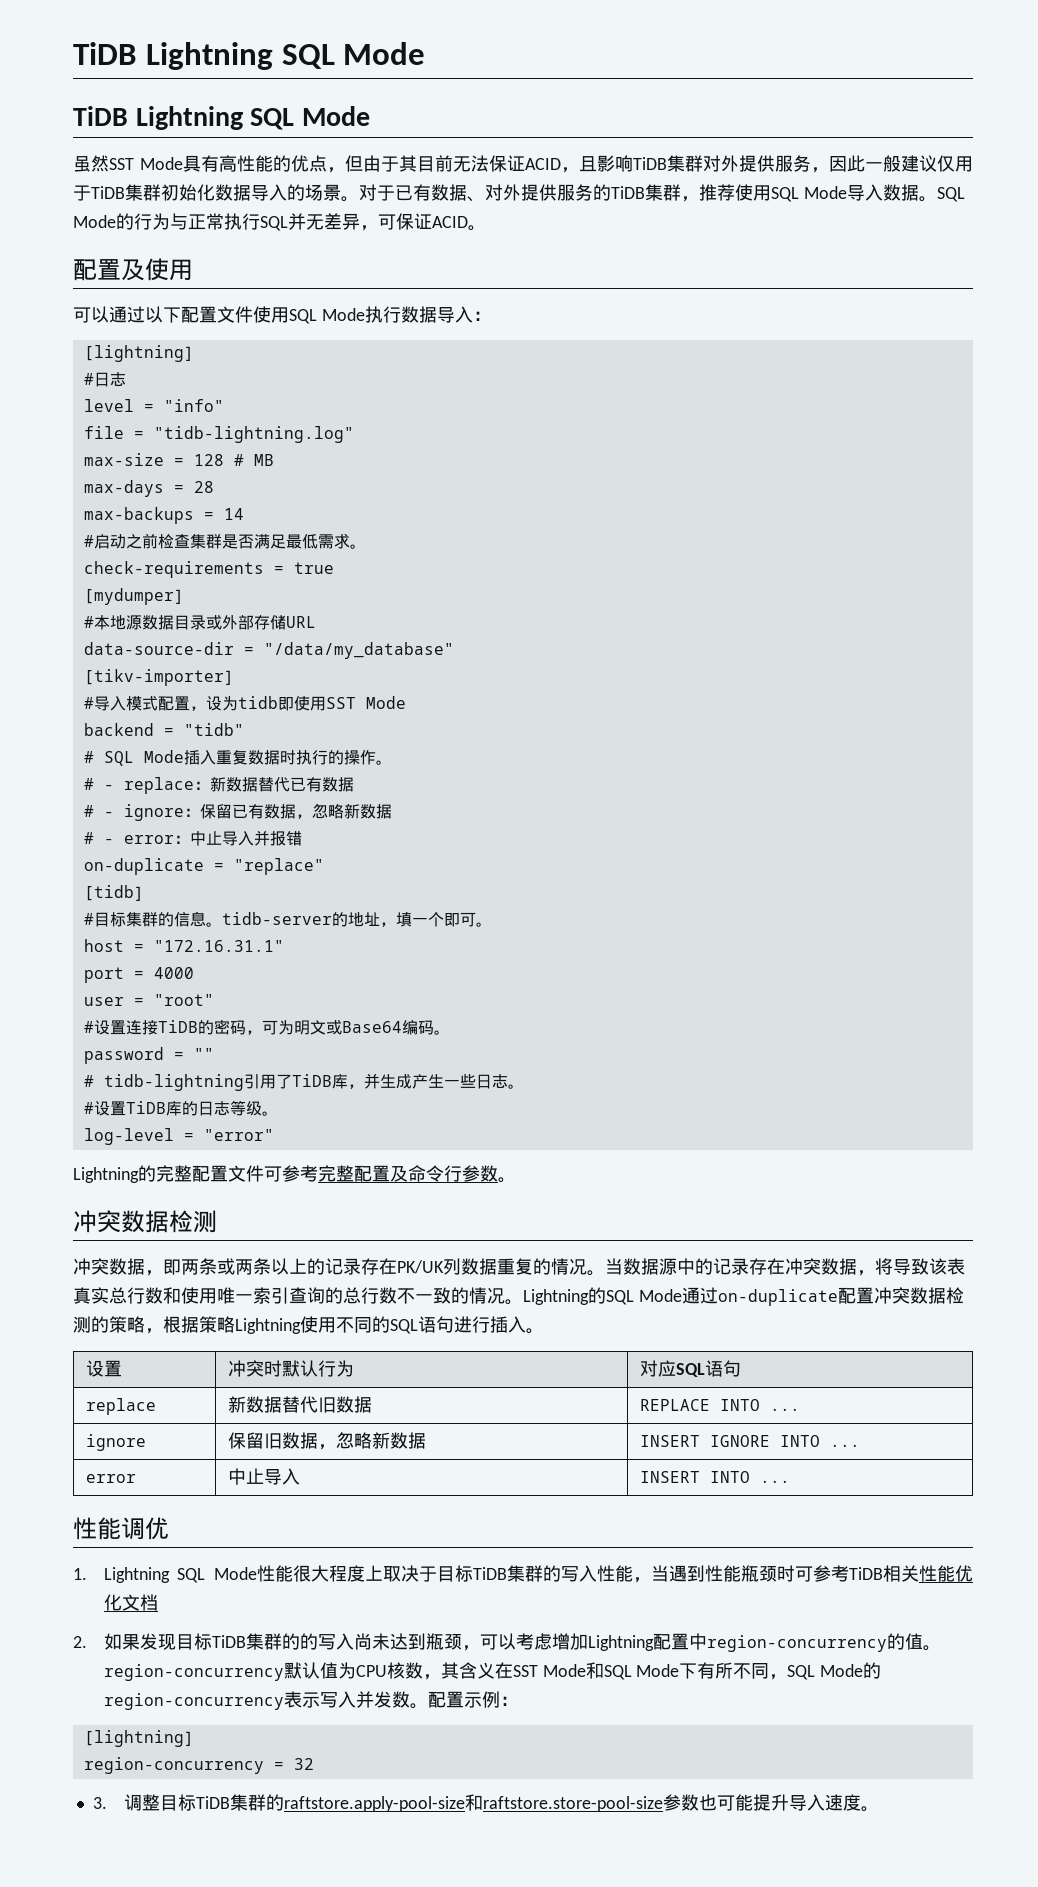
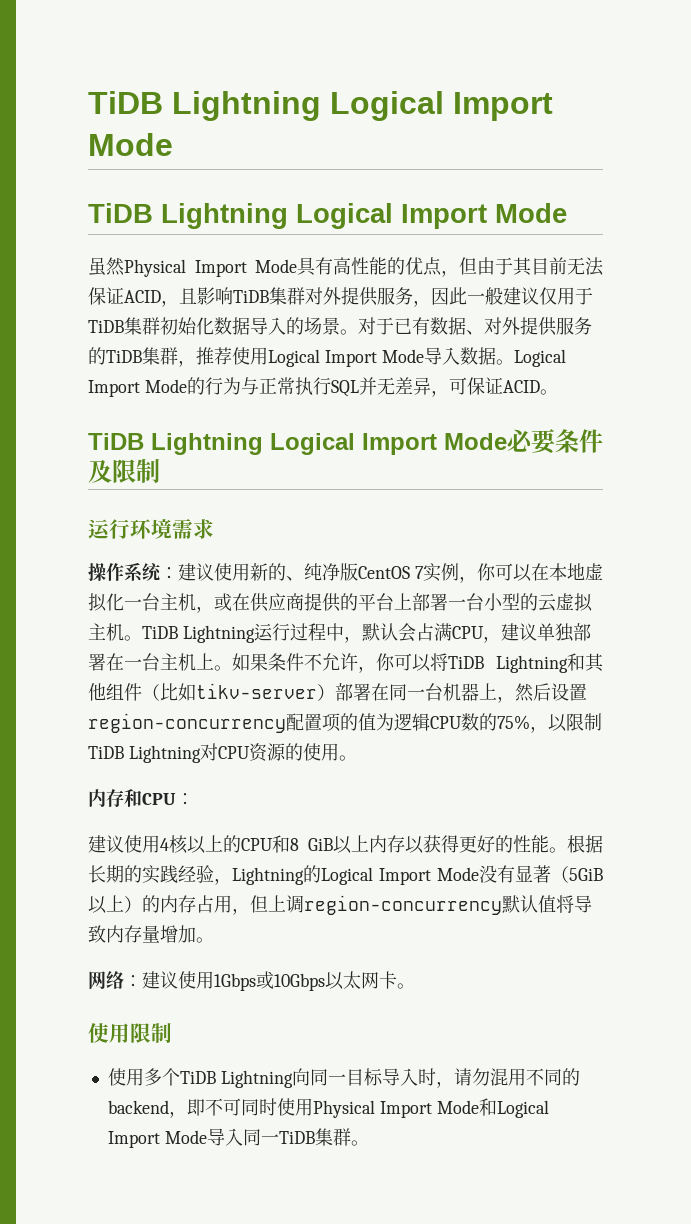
[73,42,335,70] TiDB Lightning SQL -> [88,91,553,121] TiDB Lightning Logical Import
[250,108,295,130] SQL -> [296,203,487,229] Logical Import
[109,158,134,170] SST -> [124,259,247,277] Physical Import
[771,187,799,202] SQL -> [268,349,377,367] Logical Import
[936,187,965,202] SQL -> [513,349,566,367] [88,380,140,397] Logical Import
[73,258,193,281] [73,306,491,324] [83,345,194,362] [83,372,126,387] [83,399,224,412] [83,426,354,443] [83,453,274,466] [83,480,214,497] [83,507,244,524] [83,533,366,549] [83,561,334,578] [83,588,184,605] [83,615,316,630] [83,642,454,659] [83,669,234,686] [83,696,406,711] [83,723,244,736] [83,750,392,766] [83,776,354,794] [83,803,392,821] [83,830,302,846] [83,858,324,875] [83,885,144,901] [83,911,492,927] [83,939,284,952] [83,967,194,983] [83,994,214,1006] [83,1019,450,1035] [83,1047,214,1064] [83,1073,524,1091] [83,1100,278,1116] [83,1128,274,1145] [73,1165,516,1183] [73,1210,217,1233] [73,1258,965,1276] [73,1287,964,1306] [73,1316,544,1334] [86,1360,123,1377] [228,1360,355,1377] [640,1360,742,1377] [86,1398,157,1415] [228,1396,373,1413] [640,1399,801,1411] [86,1434,147,1451] [228,1432,427,1450] [640,1435,861,1447] [86,1474,137,1483] [228,1468,301,1485] [640,1471,791,1483] [73,1517,169,1540] [73,1565,973,1583] [103,1594,158,1611] [73,1633,941,1652] [103,1662,882,1681] [103,1691,518,1710] [83,1730,194,1747] [83,1757,314,1774] [92,1794,861,1812] 配置及使用 // 可以通过以下配置文件使用SQL Mode执行数据导入： // [lightning] // #日志 // level = "info" // file = "tidb-lightning.log" // max-size = 128 # MB // max-days = 28 // max-backups = 14 // #启动之前检查集群是否满足最低需求。 // check-requirements = true // [mydumper] // #本地源数据目录或外部存储URL // data-source-dir = "/data/my_database" // [tikv-importer] // #导入模式配置，设为tidb即使用SST Mode // backend = "tidb" // # SQL Mode插入重复数据时执行的操作。 // # - replace：新数据替代已有数据 // # - ignore：保留已有数据，忽略新数据 // # - error：中止导入并报错 // on-duplicate = "replace" // [tidb] // #目标集群的信息。tidb-server的地址，填一个即可。 // host = "172.16.31.1" // port = 4000 // user = "root" // #设置连接TiDB的密码，可为明文或Base64编码。 // password = "" // # tidb-lightning引用了TiDB库，并生成产生一些日志。 // #设置TiDB库的日志等级。 // log-level = "error" // Lightning的完整配置文件可参考完整配置及命令行参数。 // 冲突数据检测 // 冲突数据，即两条或两条以上的记录存在PK/UK列数据重复的情况。当数据源中的记录存在冲突数据，将导致该表真实总行数和使用唯一索引查询的总行数不一致的情况。Lightning的SQL Mode通过on-duplicate配置冲突数据检测的策略，根据策略Lightning使用不同的SQL语句进行插入。 // 设置 | 冲突时默认行为 | 对应SQL语句 // replace | 新数据替代旧数据 | REPLACE INTO ... // ignore | 保留旧数据，忽略新数据 | INSERT IGNORE INTO ... // error | 中止导入 | INSERT INTO ... // 性能调优 // 1. Lightning SQL Mode性能很大程度上取决于目标TiDB集群的写入性能，当遇到性能瓶颈时可参考TiDB相关性能优化文档 // 2.如果发现目标TiDB集群的的写入尚未达到瓶颈，可以考虑增加Lightning配置中region-concurrency的值。region-concurrency默认值为CPU核数，其含义在SST Mode和SQL Mode下有所不同，SQL Mode的region-concurrency表示写入并发数。配置示例： // [lightning] // region-concurrency = 32 // 3.调整目标TiDB集群的raftstore.apply-pool-size和raftstore.store-pool-size参数也可能提升导入速度 -> [88,429,603,455] [88,459,160,483] [88,518,214,539] [88,562,603,583] [88,593,593,613] [88,623,591,643] [88,653,604,673] [88,683,587,703] [88,713,602,733] [88,743,357,763] [88,789,194,807] [88,835,603,854] [88,865,603,885] [88,895,592,915] [88,925,214,943] [88,971,415,991] [88,1023,172,1043] [107,1068,580,1088] [107,1098,549,1118] [107,1128,351,1148] TiDB Lightning Logical Import Mode必要条件及限制 // 运行环境需求 // 操作系统：建议使用新的、纯净版CentOS 7实例，你可以在本地虚拟化一台主机，或在供应商提供的平台上部署一台小型的云虚拟主机。TiDB Lightning运行过程中，默认会占满CPU，建议单独部署在一台主机上。如果条件不允许，你可以将TiDB Lightning和其他组件（比如tikv-server）部署在同一台机器上，然后设置region-concurrency配置项的值为逻辑CPU数的75%，以限制TiDB Lightning对CPU资源的使用。 // 内存和CPU： // 建议使用4核以上的CPU和8 GiB以上内存以获得更好的性能。根据长期的实践经验，Lightning的Logical Import Mode没有显著（5GiB以上）的内存占用，但上调region-concurrency默认值将导致内存量增加。 // 网络：建议使用1Gbps或10Gbps以太网卡。 // 使用限制 // 使用多个TiDB Lightning向同一目标导入时，请勿混用不同的backend，即不可同时使用Physical Import Mode和Logical Import Mode导入同一TiDB集群

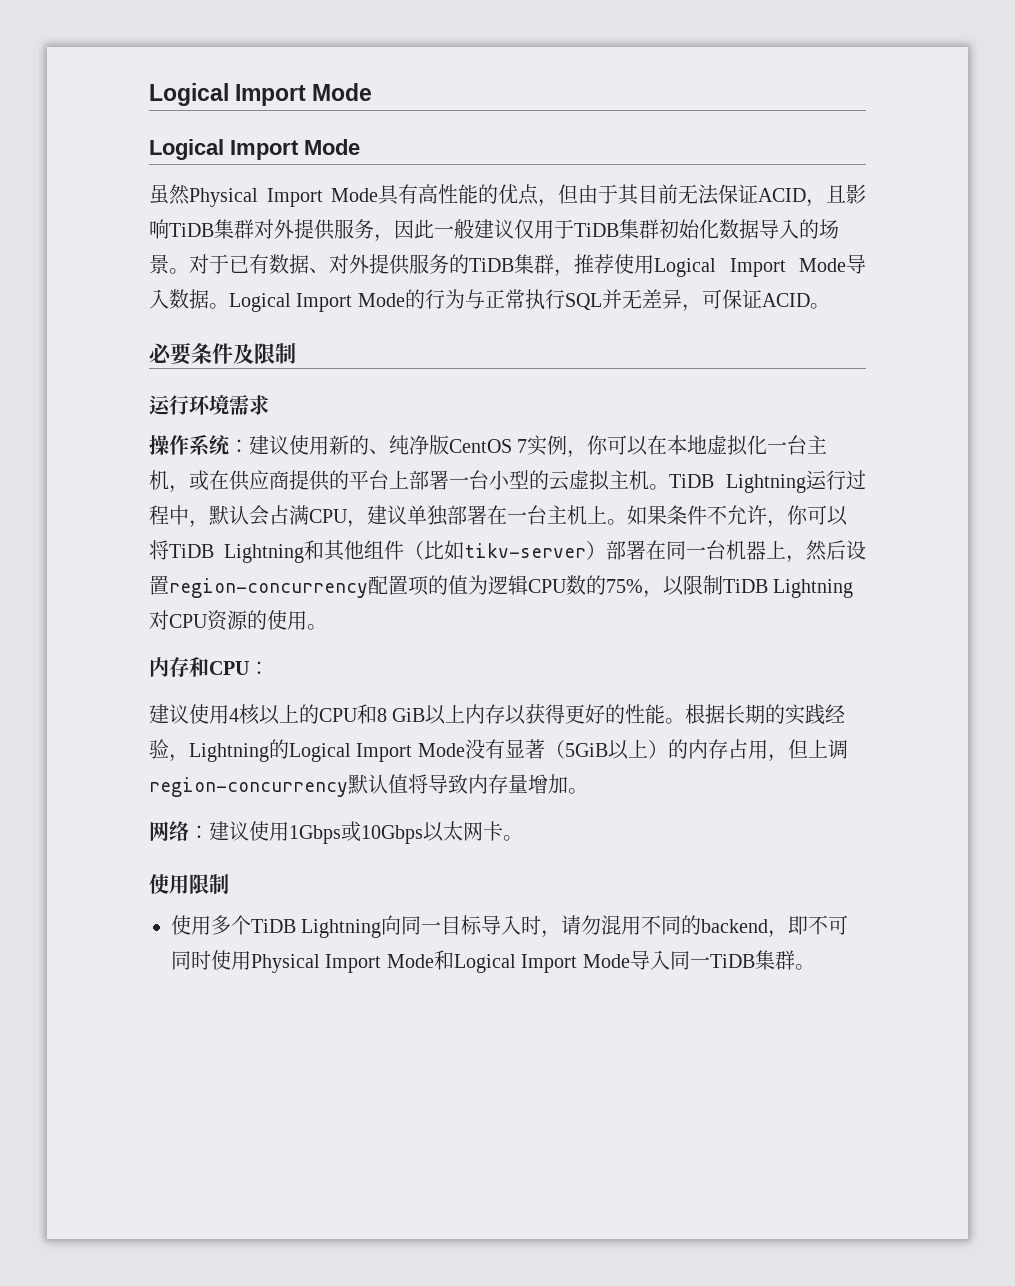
[88,91,553,121] [88,133,173,156] [88,203,288,229] TiDB Lightning Logical Import Mode // TiDB Lightning -> [149,83,373,106] Logical Import Mode //
[88,433,507,455] TiDB Lightning Logical Import Mode -> (830, 306) none

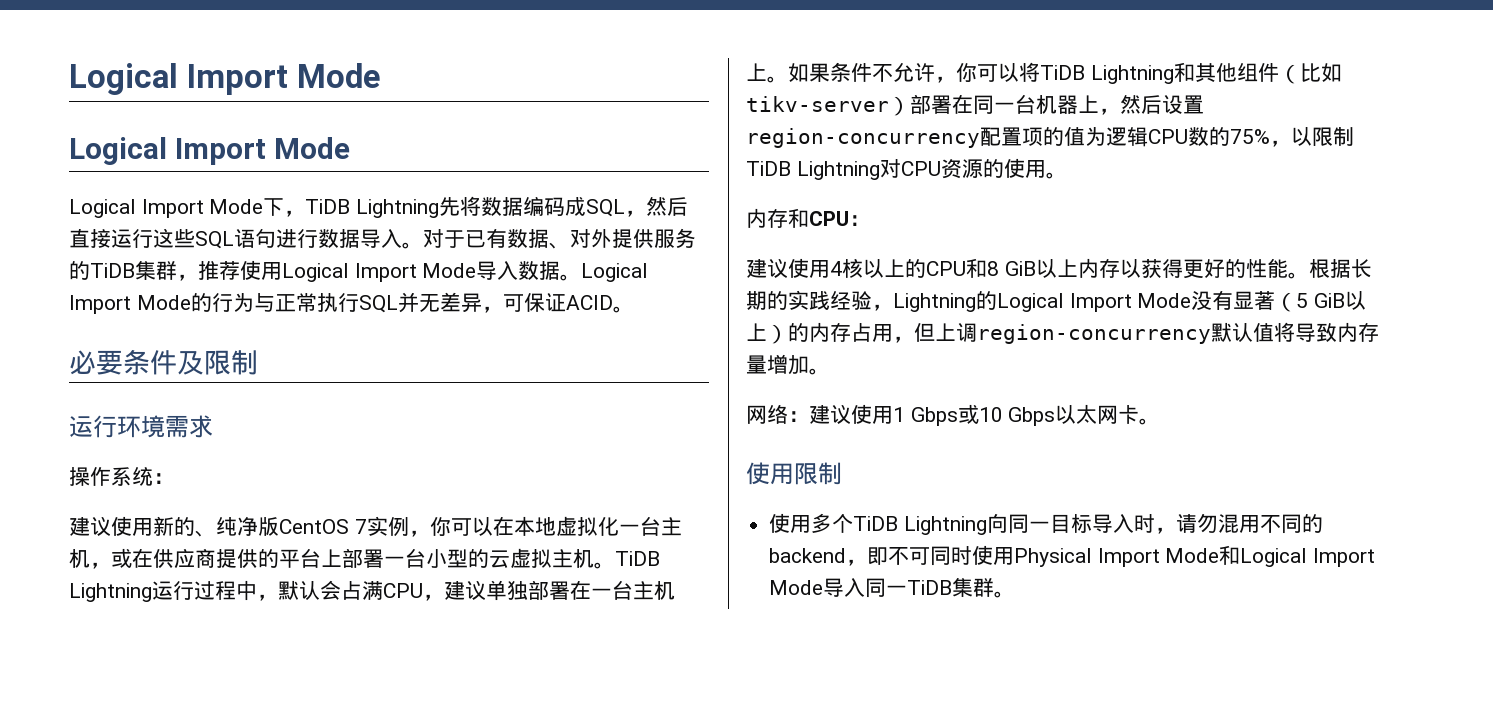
[149,184,866,207] [149,219,719,242] 虽然Physical Import Mode具有高性能的优点，但由于其目前无法保证ACID，且影响TiDB集群对外提供服务，因此一般建议仅用于TiDB集群初始化 -> [69,196,689,218] [69,228,318,249] Logical Import Mode下，TiDB Lightning先将数据编码成SQL，然后直接运行这些SQL语句进行
[799,219,839,239] [149,254,169,274] 的场景 -> (402, 238) none
(249, 446) none -> (174, 478) //
[564,743,608,757] 5GiB -> [1296,293,1346,308] 5 GiB
[289,821,423,844] 1Gbps或10Gbps -> [893,404,1056,426] 1 Gbps或10 Gbps

